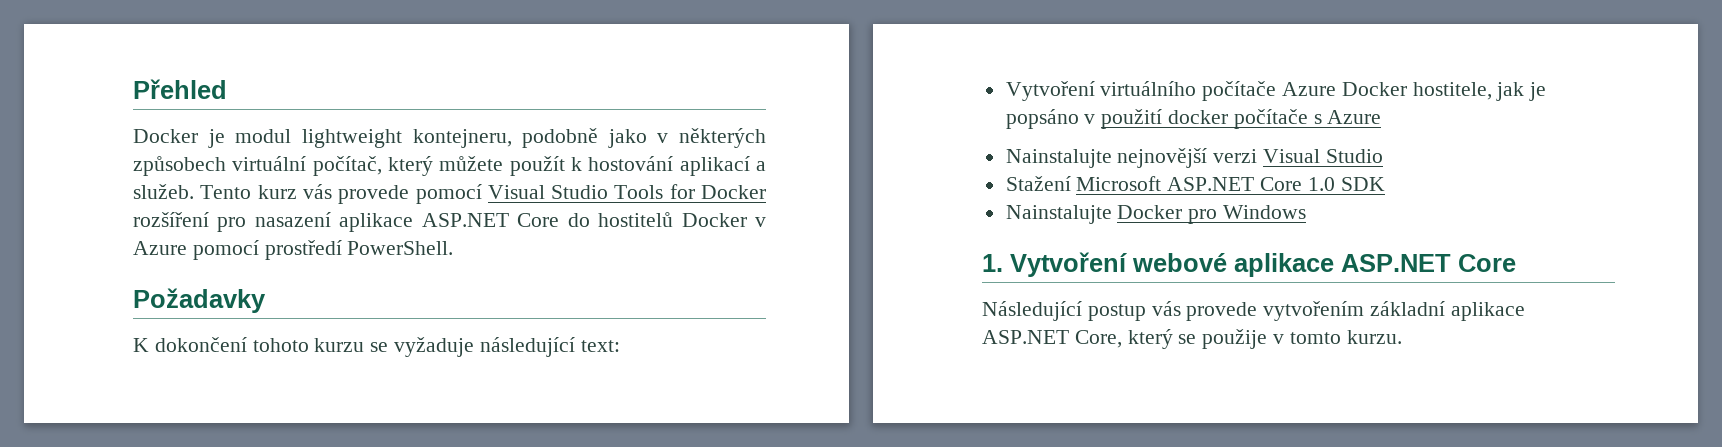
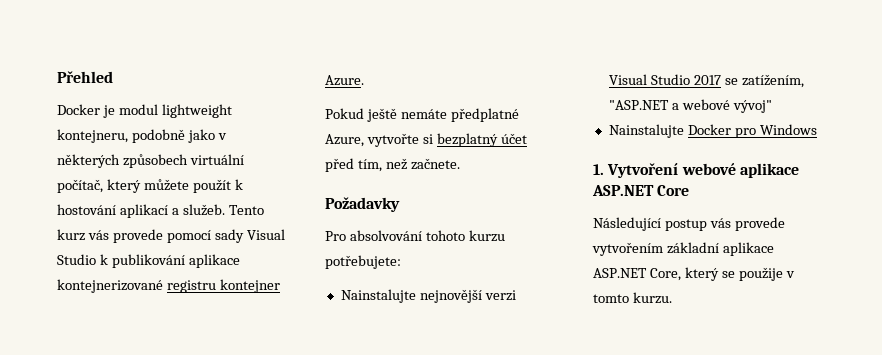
[487,184,766,199] [133,212,767,232] [133,240,454,260] [133,288,266,313] [133,337,620,357] [1005,81,1547,101] [1005,109,1382,129] Visual Studio Tools for Docker rozšíření pro nasazení aplikace ASP.NET Core do hostitelů Docker v Azure pomocí prostředí PowerShell. // Požadavky // K dokončení tohoto kurzu se vyžaduje následující text: // Vytvoření virtuálního počítače Azure Docker hostitele, jak je popsáno v použití docker počítače s Azure -> [214,229,285,243] [57,254,240,268] [57,279,280,293] [325,75,364,86] [325,108,519,122] [325,133,527,147] [325,158,460,172] [325,197,400,212] [325,230,505,242] [325,255,401,269] sady Visual Studio k publikování aplikace kontejnerizované registru kontejner Azure. // Pokud ještě nemáte předplatné Azure, vytvořte si bezplatný účet před tím, než začnete. // Požadavky // Pro absolvování tohoto kurzu potřebujete:
[1005,176,1385,191] // Stažení Microsoft ASP.NET Core 1.0 SDK -> [693,74,804,88] [608,99,772,113] 2017 se zatížením, "ASP.NET a webové vývoj"

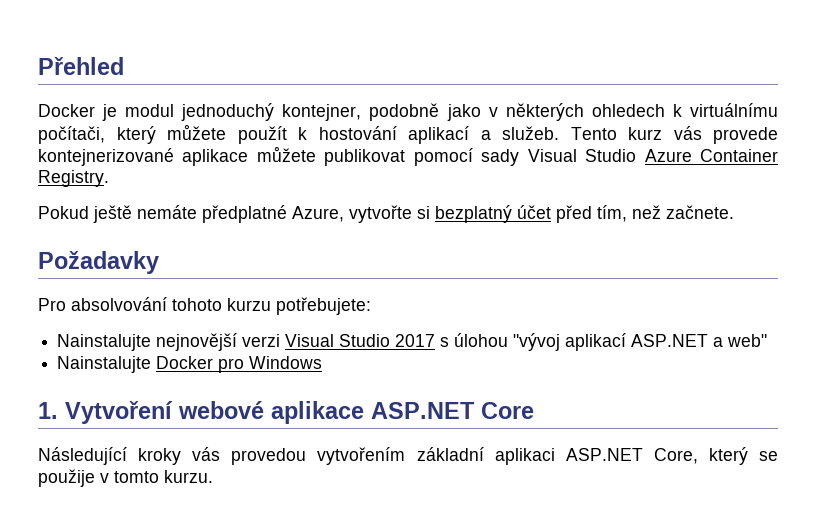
[161,104,232,118] [57,129,128,143] lightweight kontejneru, -> [181,103,362,121] jednoduchý kontejner,
[122,154,244,168] [57,179,103,193] způsobech virtuální počítač, -> [591,103,778,117] [38,126,105,144] ohledech k virtuálnímu počítači,
[166,229,285,243] [57,254,240,268] [57,279,280,293] [325,75,364,86] pomocí sady Visual Studio k publikování aplikace kontejnerizované registru kontejner Azure. -> [38,146,779,166] [38,170,109,187] kontejnerizované aplikace můžete publikovat pomocí sady Visual Studio Azure Container Registry.
[724,74,804,88] [608,99,772,113] se zatížením, "ASP.NET a webové vývoj" -> [440,333,768,351] s úlohou "vývoj aplikací ASP.NET a web"
[664,217,785,231] postup vás provede -> [138,447,307,465] kroky vás provedou
[722,242,774,256] aplikace -> [494,448,555,465] aplikaci

